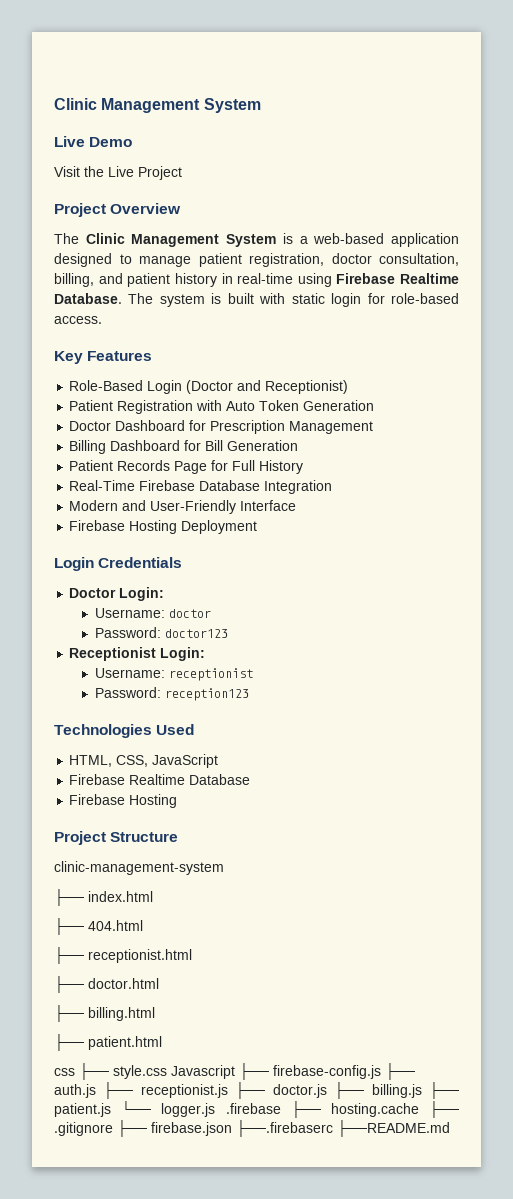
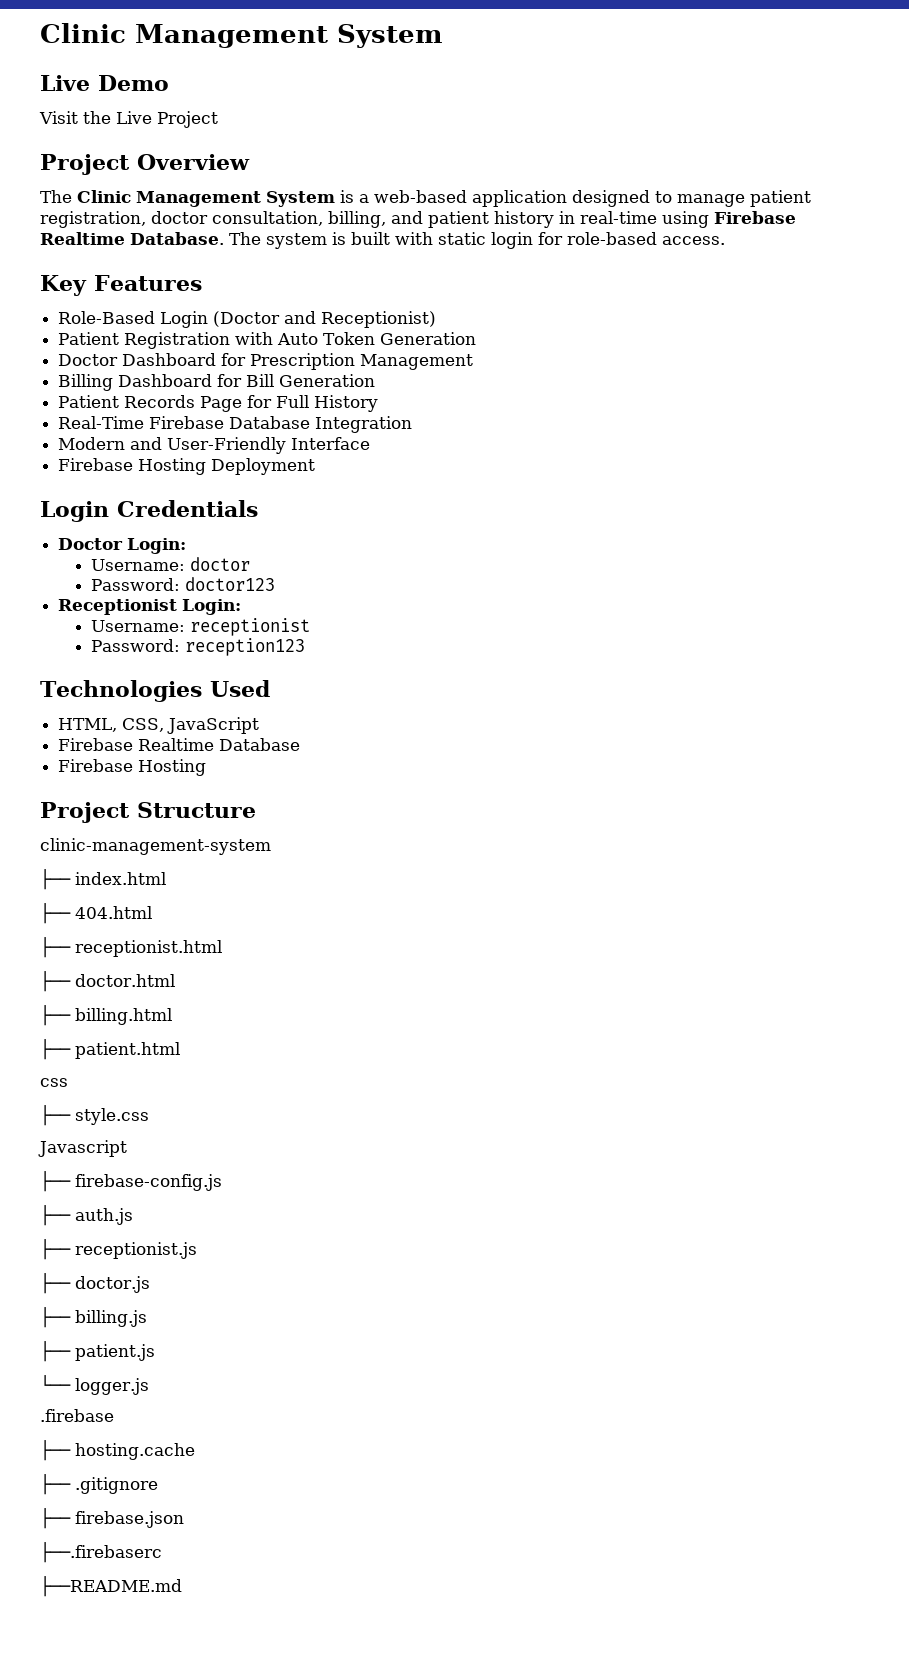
(75, 1072) none -> (68, 1082) //
(167, 1072) none -> (149, 1116) //
(235, 1072) none -> (127, 1148) //
(381, 1072) none -> (222, 1182) //
(96, 1091) none -> (133, 1216) //
(228, 1091) none -> (197, 1250) //
(327, 1091) none -> (150, 1284) //
(422, 1091) none -> (147, 1318) //
(111, 1110) none -> (155, 1352) //
(216, 1110) none -> (149, 1386) //
(281, 1108) none -> (114, 1415) //
(419, 1110) none -> (195, 1451) //
(113, 1129) none -> (158, 1485) //
(232, 1129) none -> (184, 1519) //
(333, 1128) none -> (162, 1552) //

